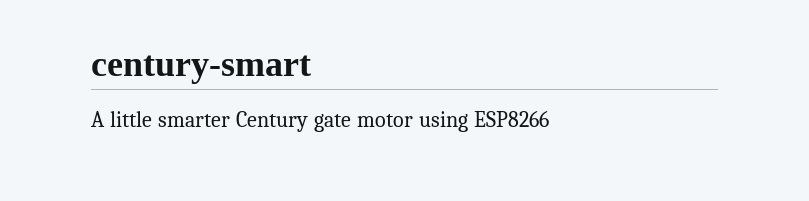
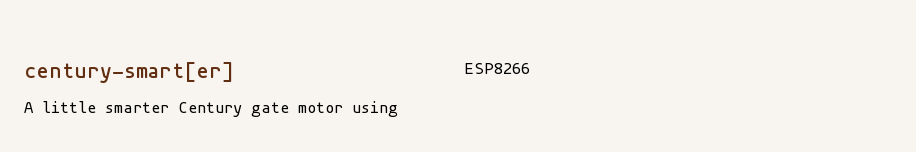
[91,55,311,84] century-smart -> [24,62,234,83] century-smart[er]

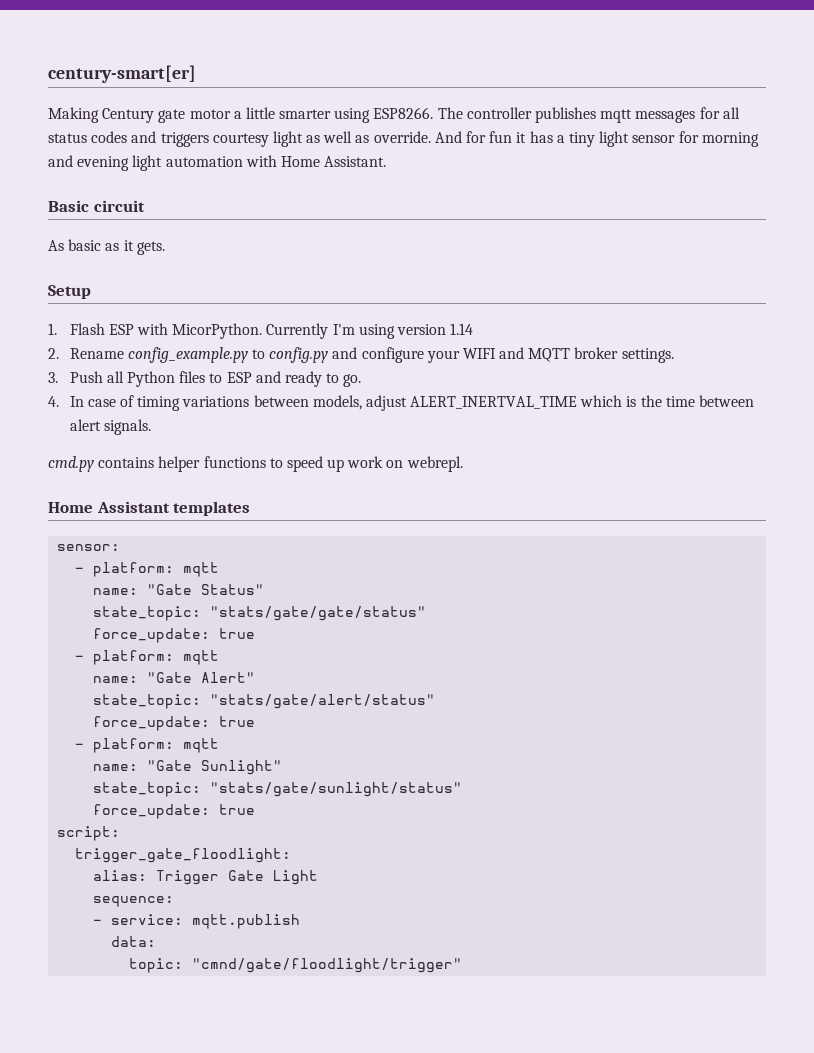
[24,101,398,117] [464,63,530,74] A little smarter Century gate motor using ESP8266 -> [48,107,740,123] [48,131,759,147] [48,155,387,171] [48,200,145,212] [48,239,165,255] [48,285,91,299] [48,323,474,339] [48,347,674,363] [48,371,362,387] [48,395,754,411] [69,419,151,435] [48,456,463,472] [48,501,251,516] [57,544,121,551] [75,562,220,577] [93,584,265,595] [93,606,427,621] [93,628,256,643] [75,650,220,665] [93,672,256,683] [93,694,436,709] [93,716,256,731] [75,738,220,753] [93,760,283,775] [93,782,463,797] [93,804,256,819] [57,826,121,841] [75,848,292,863] [93,870,319,885] [93,896,175,907] [93,914,301,929] [111,936,157,947] [129,958,463,973] Making Century gate motor a little smarter using ESP8266. The controller publishes mqtt messages for all status codes and triggers courtesy light as well as override. And for fun it has a tiny light sensor for morning and evening light automation with Home Assistant. // Basic circuit // As basic as it gets. // Setup // 1. Flash ESP with MicorPython. Currently I'm using version 1.14 // 2. Rename config_example.py to config.py and configure your WIFI and MQTT broker settings. // 3. Push all Python files to ESP and ready to go. // 4. In case of timing variations between models, adjust ALERT_INERTVAL_TIME which is the time between alert signals. // cmd.py contains helper functions to speed up work on webrepl. // Home Assistant templates // sensor: // - platform: mqtt // name: "Gate Status" // state_topic: "stats/gate/gate/status" // force_update: true // - platform: mqtt // name: "Gate Alert" // state_topic: "stats/gate/alert/status" // force_update: true // - platform: mqtt // name: "Gate Sunlight" // state_topic: "stats/gate/sunlight/status" // force_update: true // script: // trigger_gate_floodlight: // alias: Trigger Gate Light // sequence: // - service: mqtt.publish // data: // topic: "cmnd/gate/floodlight/trigger"

